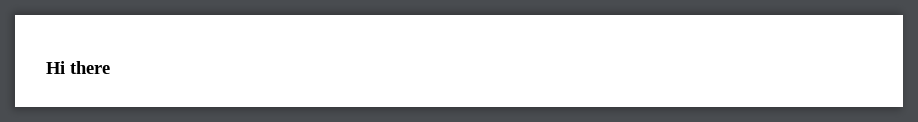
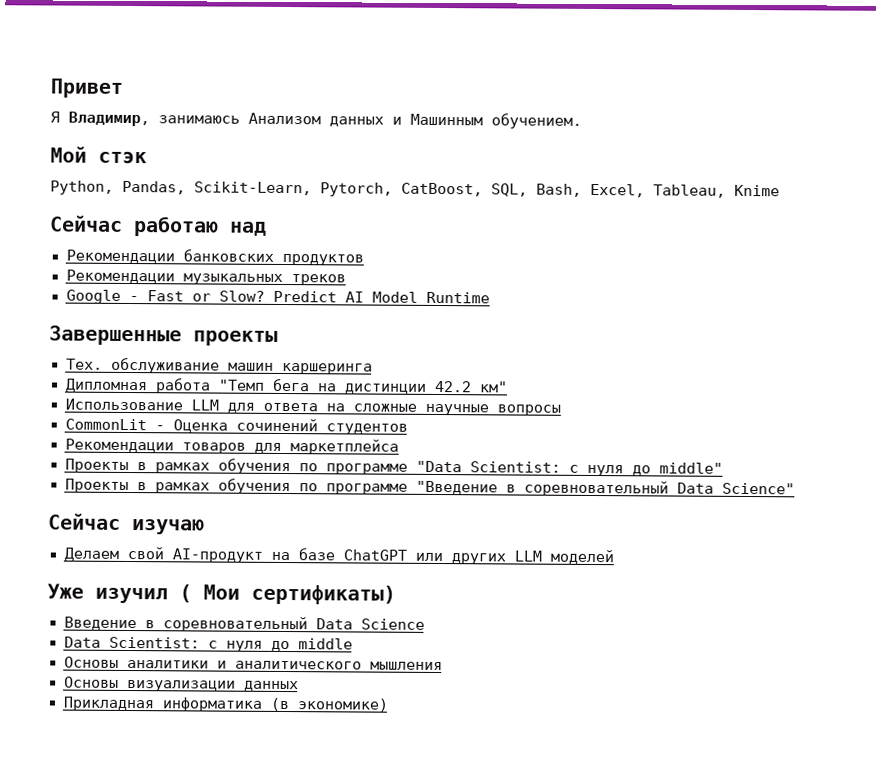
[46,61,110,74] Hi there -> [50,78,124,98] [50,111,582,129] [50,146,147,165] [50,180,780,198] [50,215,267,237] [65,249,364,266] [65,269,346,286] [65,289,490,304] [49,325,278,346] [65,357,373,375] [64,378,508,394] [64,398,561,416] [64,418,408,435] [64,438,399,455] [64,458,723,477] [64,478,795,497] [48,513,205,535] [63,546,614,565] [47,583,396,605] [63,616,425,633] [63,636,353,652] [63,656,443,671] [63,676,299,692] [62,696,389,712] Привет // Я Владимир, занимаюсь Анализом данных и Машинным обучением. // Мой стэк // Python, Pandas, Scikit-Learn, Pytorch, CatBoost, SQL, Bash, Excel, Tableau, Knime // Сейчас работаю над // Рекомендации банковских продуктов // Рекомендации музыкальных треков // Google - Fast or Slow? Predict AI Model Runtime // Завершенные проекты // Тех. обслуживание машин каршеринга // Дипломная работа "Темп бега на дистинции 42.2 км" // Использование LLM для ответа на сложные научные вопросы // CommonLit - Оценка сочинений студентов // Рекомендации товаров для маркетплейса // Проекты в рамках обучения по программе "Data Scientist: с нуля до middle" // Проекты в рамках обучения по программе "Введение в соревновательный Data Science" // Сейчас изучаю // Делаем свой AI-продукт на базе ChatGPT или других LLM моделей // Уже изучил ( Мои сертификаты) // Введение в соревновательный Data Science // Data Scientist: с нуля до middle // Основы аналитики и аналитического мышления // Основы визуализации данных // Прикладная информатика (в экономике)

